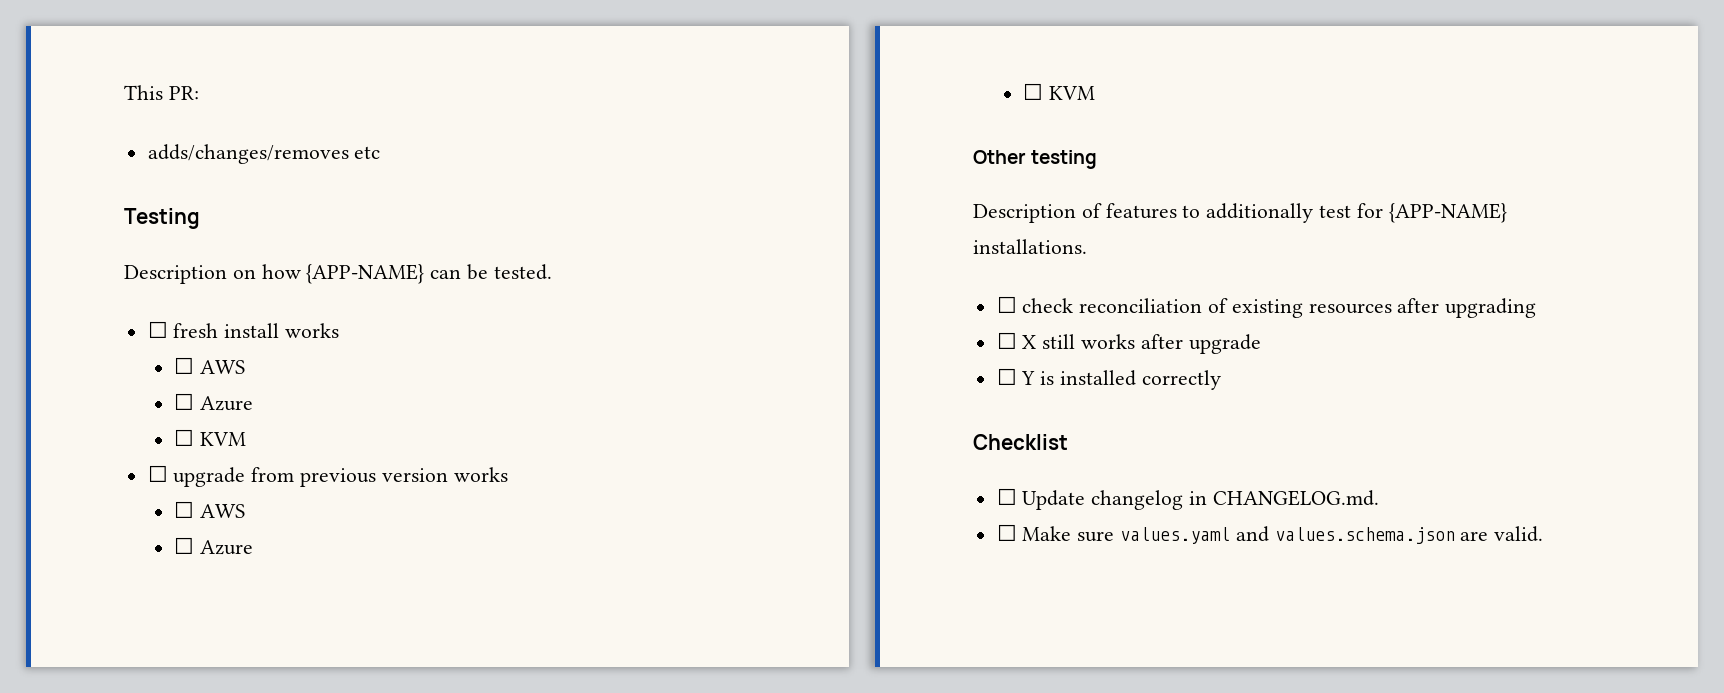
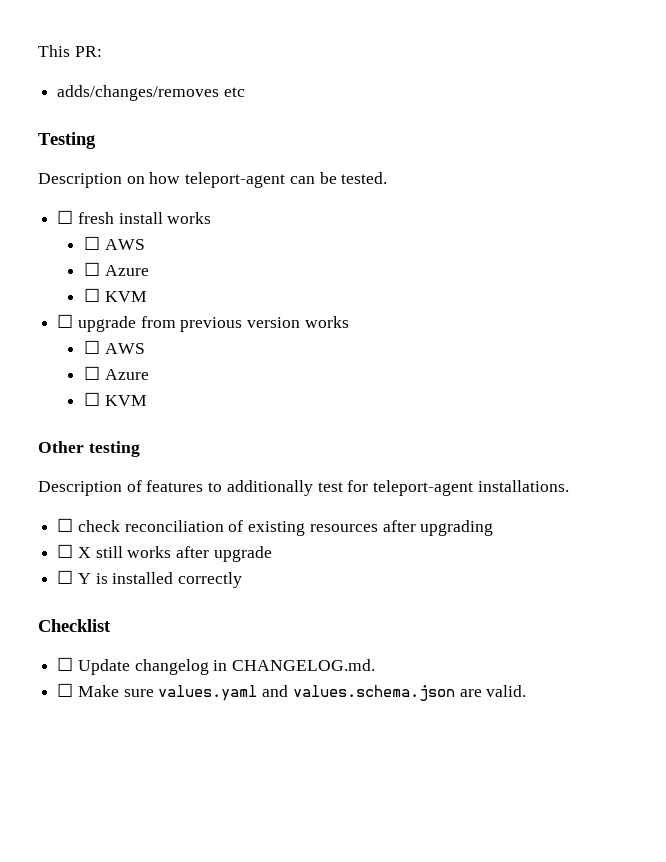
[306,264,425,284] {APP-NAME} -> [185,172,286,188] teleport-agent
[1388,203,1507,223] {APP-NAME} -> [373,480,474,496] teleport-agent

